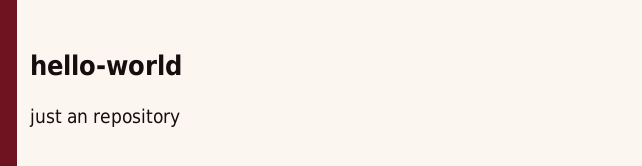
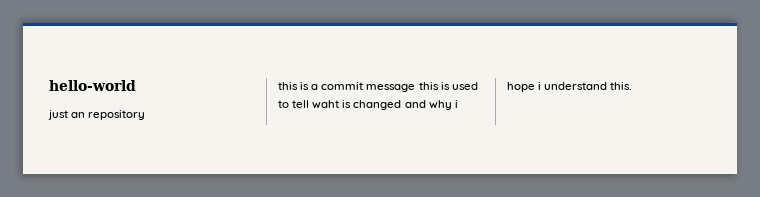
(181, 117) none -> [278,82,478,92] [278,100,458,110] [507,82,633,92] // this is a commit message this is used to tell waht is changed and why i hope i understand this.

